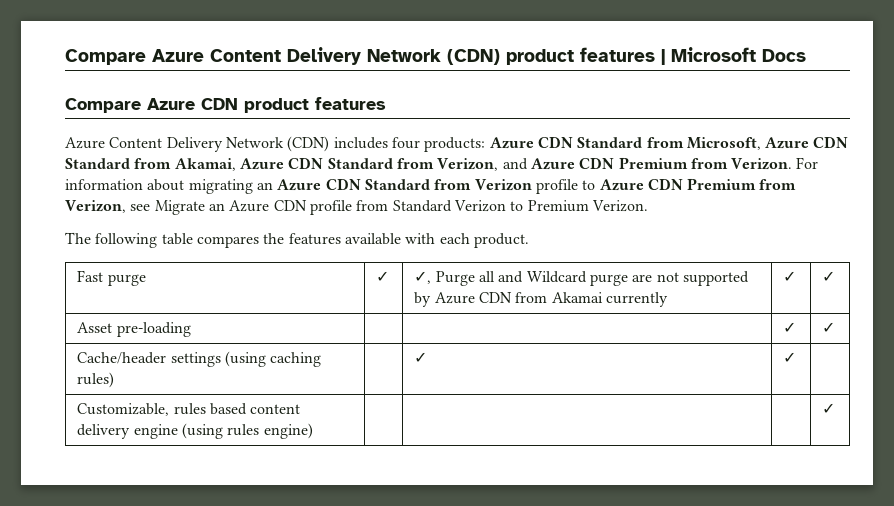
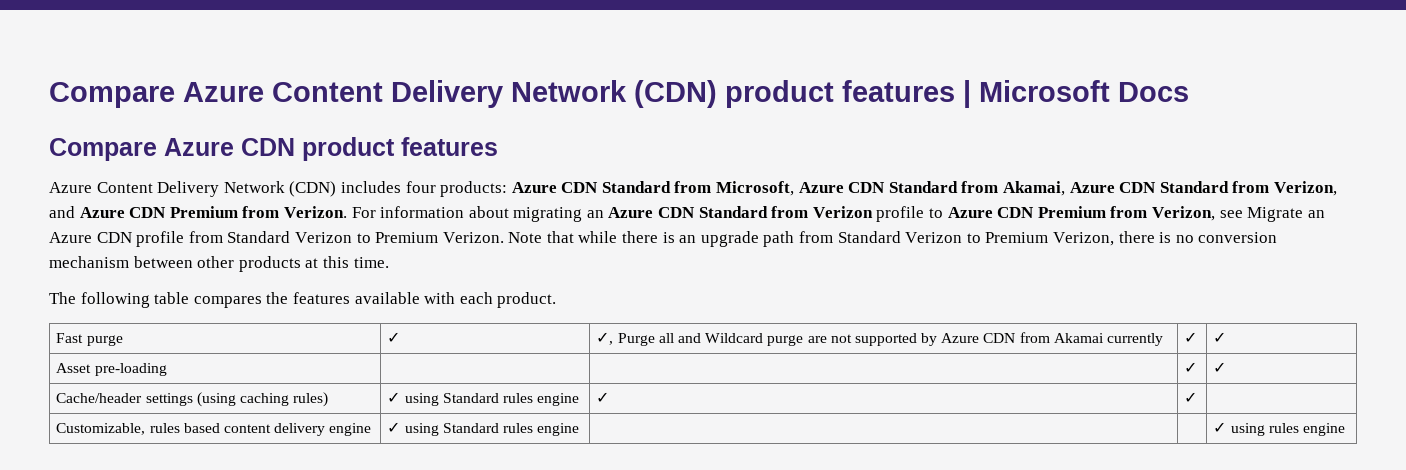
(648, 206) none -> [508,231,1278,247] [49,256,389,272] Note that while there is an upgrade path from Standard Verizon to Premium Verizon, there is no conversion mechanism between other products at this time.
(115, 380) none -> [387,392,580,406] ✓ using Standard rules engine
[181,423,313,439] [822,403,836,414] (using rules engine) | | | | ✓ -> [387,422,580,436] [1213,422,1345,436] | ✓ using Standard rules engine | | | ✓ using rules engine

